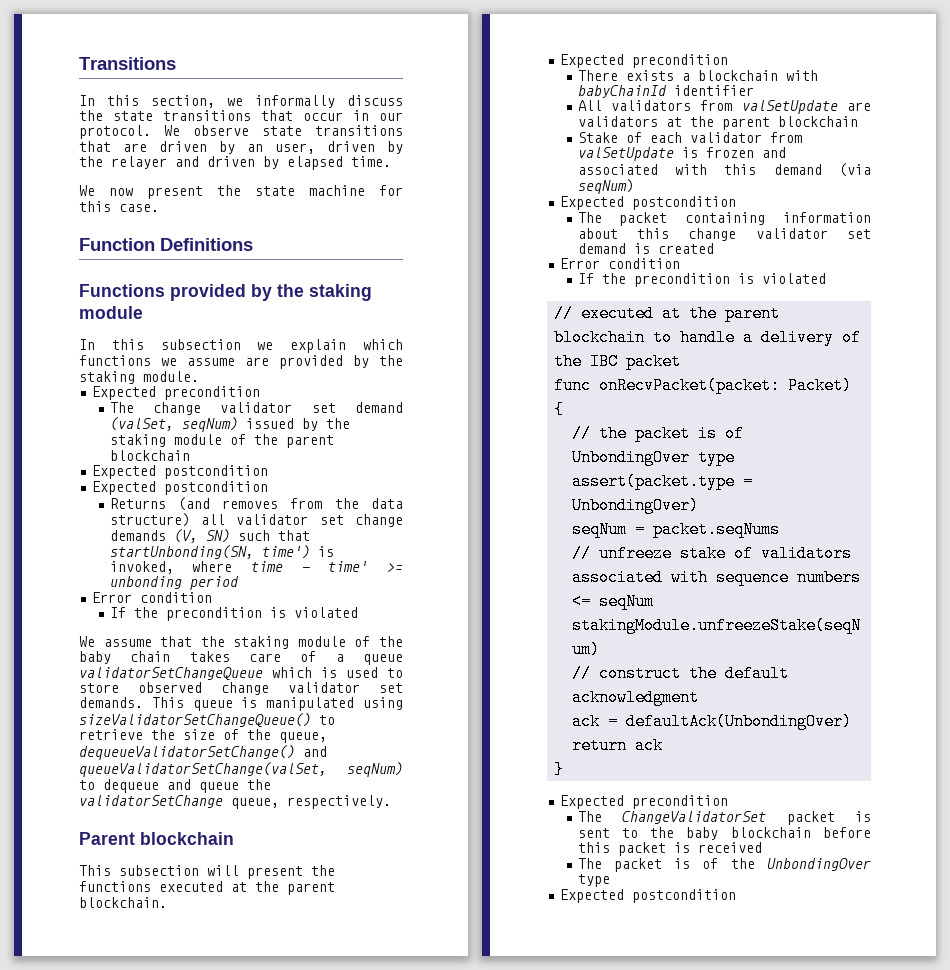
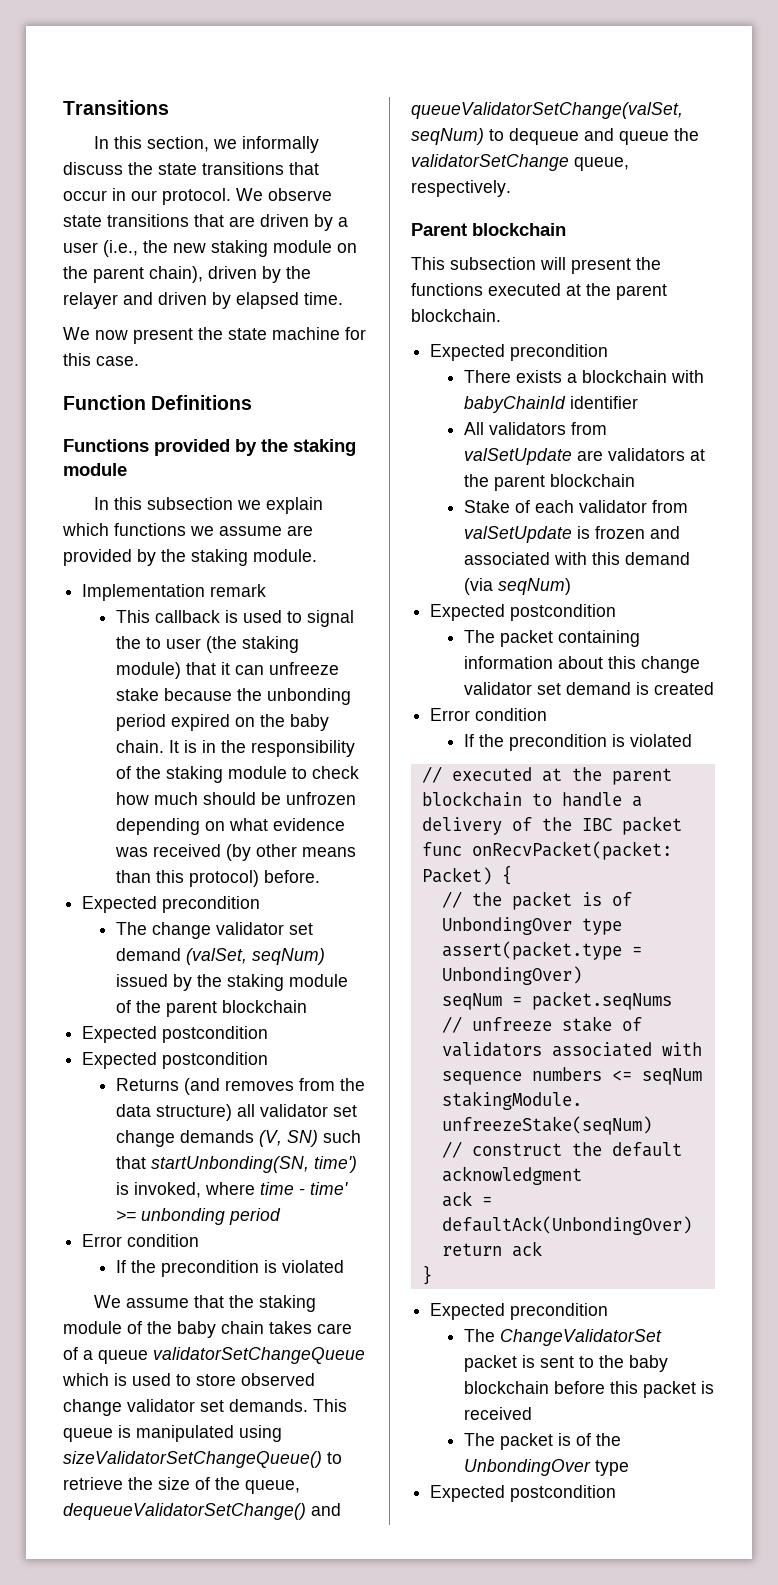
[247,143,315,154] an user, -> [338,217,348,227] [63,240,357,257] [63,266,203,283] a user (i.e., the new staking module on the parent chain),
(199, 376) none -> [82,584,267,601] [115,610,354,627] [115,636,299,653] [115,662,339,679] [115,688,351,705] [115,714,329,731] [115,740,355,757] [115,766,359,783] [115,792,356,805] [115,818,345,835] [114,844,356,861] [115,870,320,887] // Implementation remark // This callback is used to signal the to user (the staking module) that it can unfreeze stake because the unbonding period expired on the baby chain. It is in the responsibility of the staking module to check how much should be unfrozen depending on what evidence was received (by other means than this protocol) before.

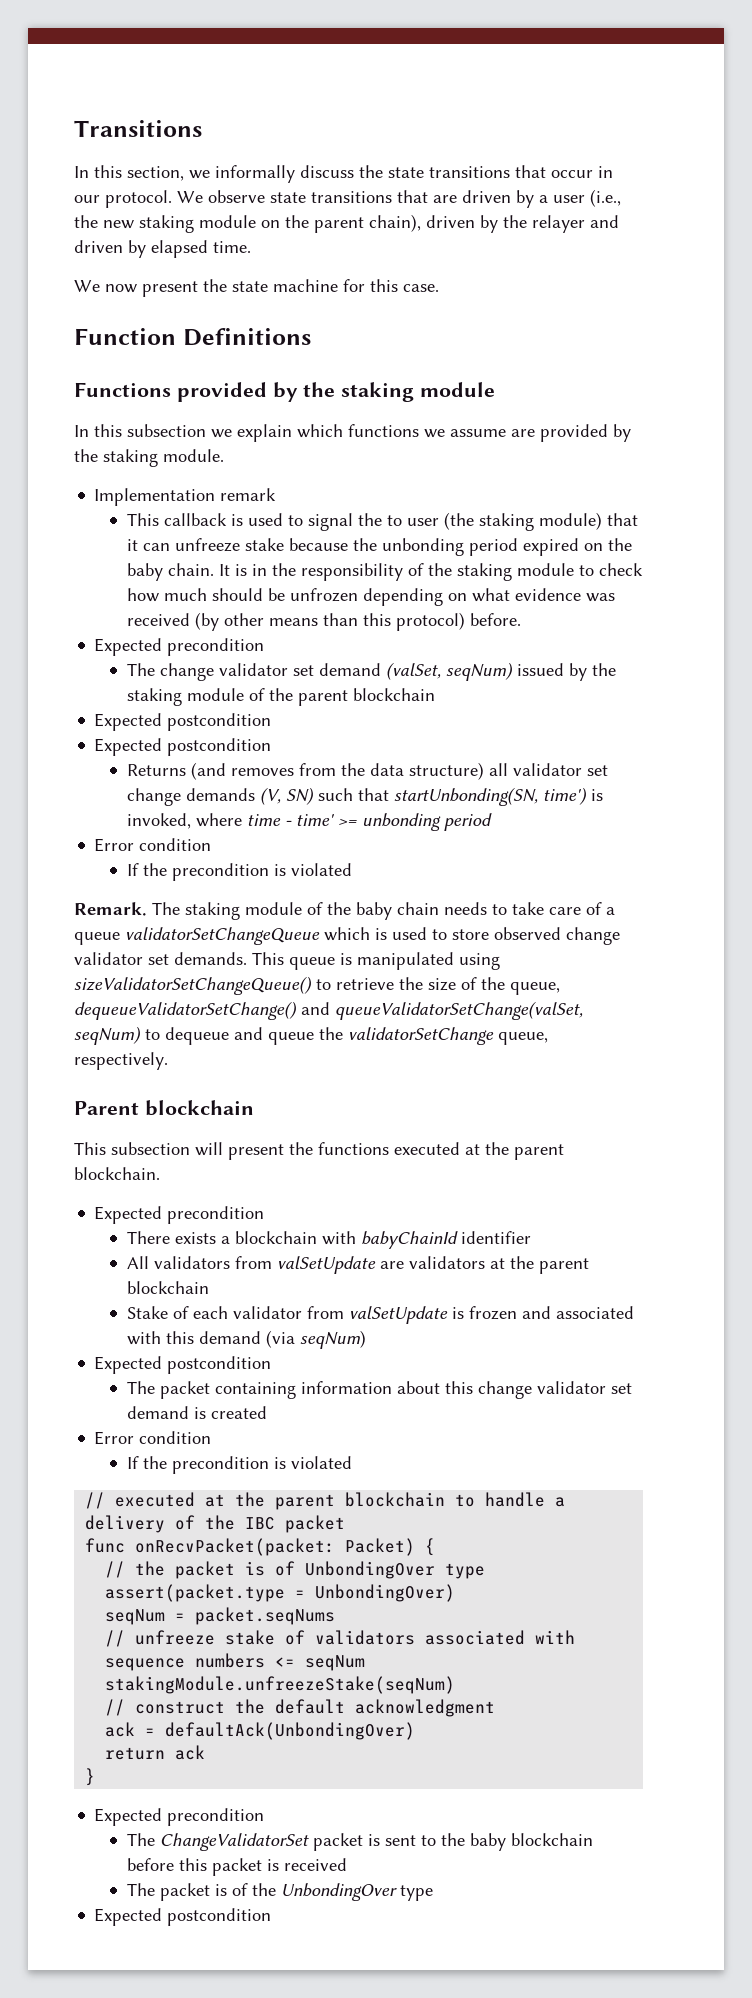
[94,1295,255,1308] We assume that the -> [74,902,180,916] Remark. The
[269,1321,312,1334] takes -> [444,902,544,915] needs to take

